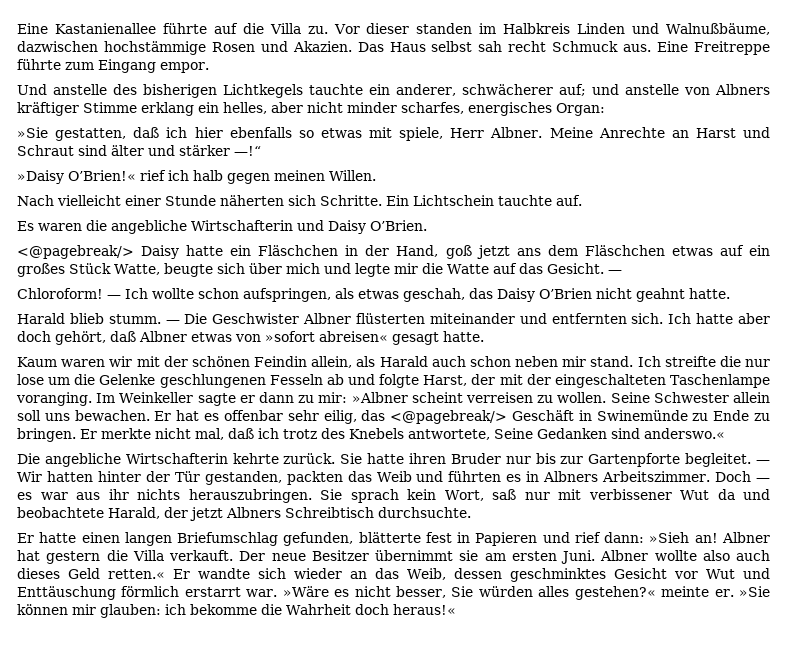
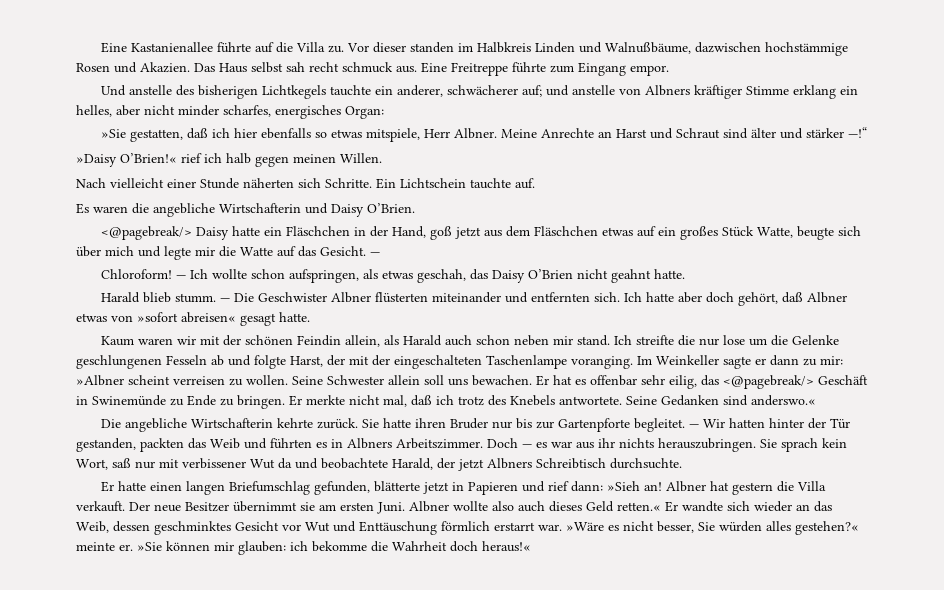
[552,41,619,52] Schmuck -> [342,62,393,73] schmuck
[369,127,444,141] mit spiele, -> [365,128,420,142] mitspiele,
[516,248,541,256] ans -> [483,230,502,237] aus
[408,429,490,440] antwortete, -> [559,396,622,405] antwortete.
[425,532,452,543] fest -> [422,482,449,494] jetzt

